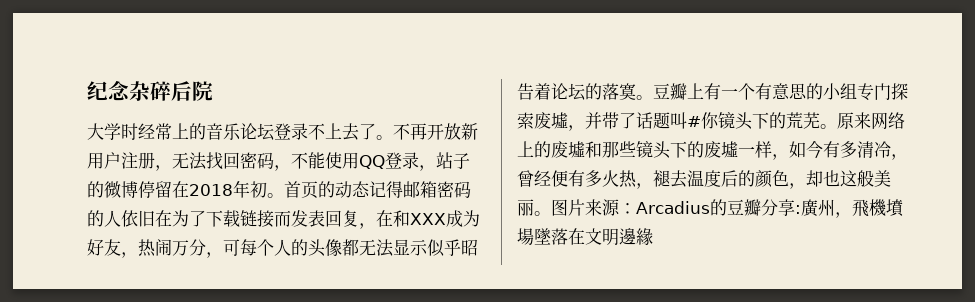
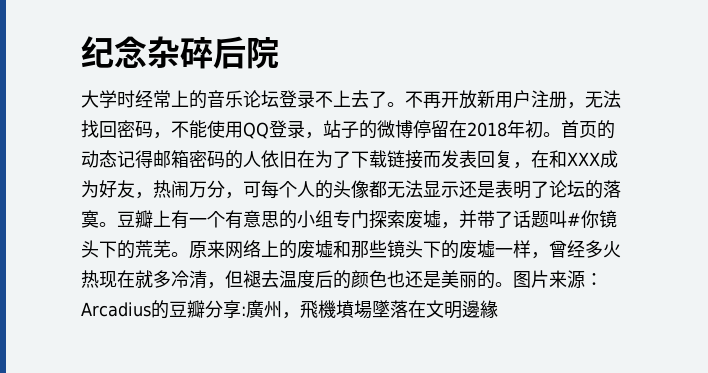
[427,239,478,257] [517,83,551,100] 似乎昭告着 -> [459,180,549,199] 还是表明了
[789,140,908,160] [517,170,653,189] 如今有多清冷，曾经便有多火热， -> [549,240,621,258] [81,270,243,289] 曾经多火热现在就多冷清，但
[789,170,891,189] [517,199,534,216] ，却也这般美丽 -> [387,270,495,289] 也还是美丽的

